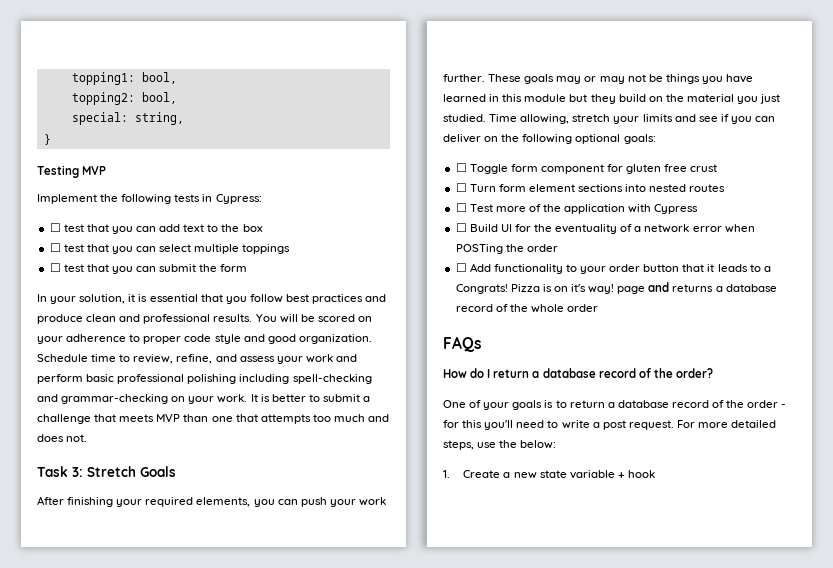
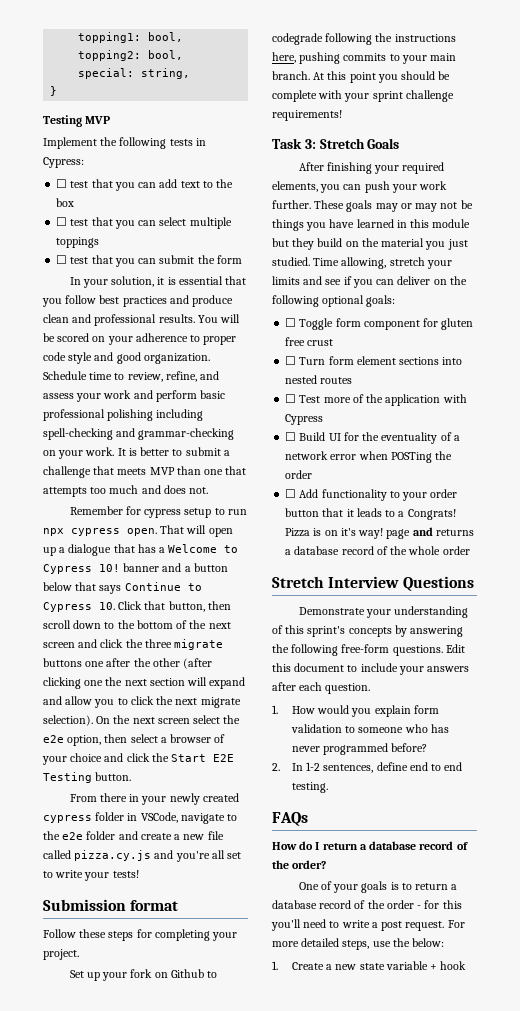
(88, 438) none -> [69,506,247,518] [43,525,233,537] [43,544,239,556] [43,563,228,574] [43,582,202,594] [43,601,231,612] [43,620,231,629] [43,639,224,650] [43,658,213,669] [43,677,246,689] [43,696,241,708] [43,715,241,726] [43,734,226,746] [42,753,235,765] [43,772,132,783] [69,793,239,805] [43,812,238,824] [43,831,224,840] [43,850,242,862] [43,870,139,881] [43,899,179,911] [43,929,238,941] [43,949,79,960] [69,969,218,981] [272,33,456,45] [272,52,457,64] [272,71,451,83] [272,90,454,102] [272,110,342,121] // Remember for cypress setup to run npx cypress open. That will open up a dialogue that has a Welcome to Cypress 10! banner and a button below that says Continue to Cypress 10. Click that button, then scroll down to the bottom of the next screen and click the three migrate buttons one after the other (after clicking one the next section will expand and allow you to click the next migrate selection). On the next screen select the e2e option, then select a browser of your choice and click the Start E2E Testing button. // From there in your newly created cypress folder in VSCode, navigate to the e2e folder and create a new file called pizza.cy.js and you're all set to write your tests! // Submission format // Follow these steps for completing your project. // Set up your fork on Github to codegrade following the instructions here, pushing commits to your main branch. At this point you should be complete with your sprint challenge requirements!
(599, 308) none -> [272,576,474,591] [298,606,469,618] [272,625,464,637] [272,644,465,656] [272,663,470,675] [272,682,371,694] [272,705,439,717] [290,724,449,733] [291,743,428,755] [272,762,463,773] [291,782,328,793] // Stretch Interview Questions // Demonstrate your understanding of this sprint's concepts by answering the following free-form questions. Edit this document to include your answers after each question. // 1. How would you explain form validation to someone who has never programmed before? // 2. In 1-2 sentences, define end to end testing.

